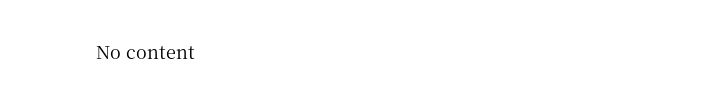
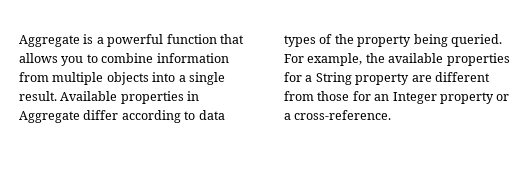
[96,46,195,59] No content -> [19,34,244,47] [19,53,229,66] [19,72,225,85] [19,91,200,104] [19,110,225,123] [284,34,502,47] [284,53,510,66] [284,72,490,85] [284,91,510,104] [284,110,392,120] Aggregate is a powerful function that allows you to combine information from multiple objects into a single result. Available properties in Aggregate differ according to data types of the property being queried. For example, the available properties for a String property are different from those for an Integer property or a cross-reference.

